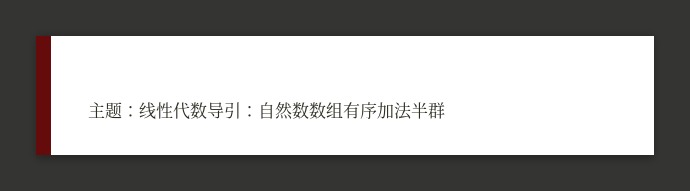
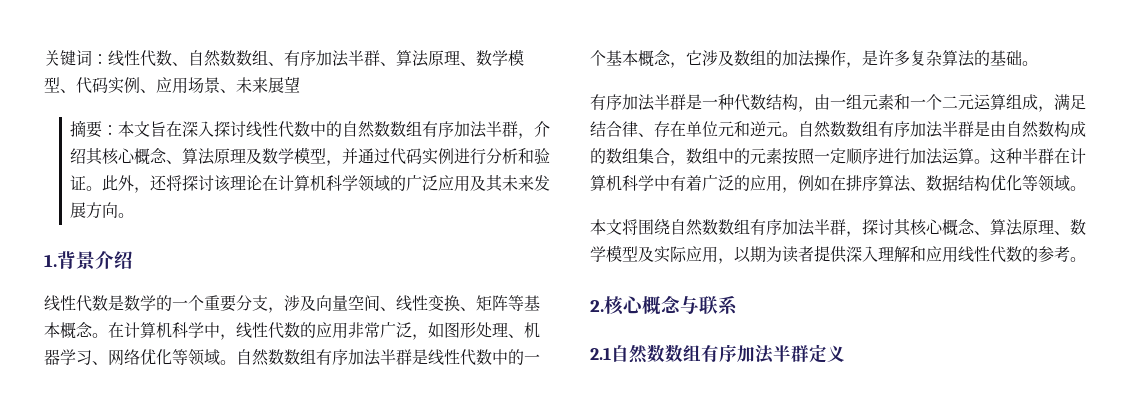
[88,102,122,119] 主题 -> [44,50,92,66] 关键词
[207,102,445,120] 导引：自然数数组有序加法半群 -> [172,49,524,67] [44,76,300,94] [70,120,551,139] [70,147,551,166] [70,175,551,193] [70,202,135,219] [44,251,133,270] [44,295,540,313] [44,322,540,340] [44,349,540,366] [590,50,1038,68] [590,94,1086,112] [590,121,1086,138] [590,148,1086,166] [590,175,1086,193] [590,218,1086,237] [590,245,1086,264] [590,295,737,315] [590,344,845,364] 、自然数数组、有序加法半群、算法原理、数学模型、代码实例、应用场景、未来展望 // 摘要：本文旨在深入探讨线性代数中的自然数数组有序加法半群，介绍其核心概念、算法原理及数学模型，并通过代码实例进行分析和验证。此外，还将探讨该理论在计算机科学领域的广泛应用及其未来发展方向。 // 1.背景介绍 // 线性代数是数学的一个重要分支，涉及向量空间、线性变换、矩阵等基本概念。在计算机科学中，线性代数的应用非常广泛，如图形处理、机器学习、网络优化等领域。自然数数组有序加法半群是线性代数中的一个基本概念，它涉及数组的加法操作，是许多复杂算法的基础。 // 有序加法半群是一种代数结构，由一组元素和一个二元运算组成，满足结合律、存在单位元和逆元。自然数数组有序加法半群是由自然数构成的数组集合，数组中的元素按照一定顺序进行加法运算。这种半群在计算机科学中有着广泛的应用，例如在排序算法、数据结构优化等领域。 // 本文将围绕自然数数组有序加法半群，探讨其核心概念、算法原理、数学模型及实际应用，以期为读者提供深入理解和应用线性代数的参考。 // 2.核心概念与联系 // 2.1自然数数组有序加法半群定义

